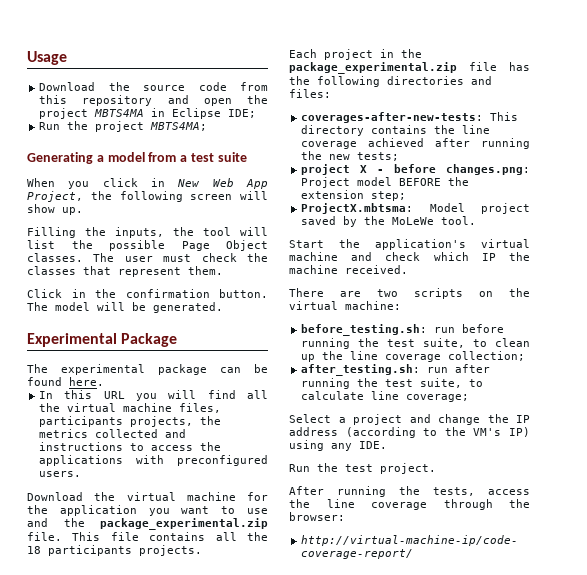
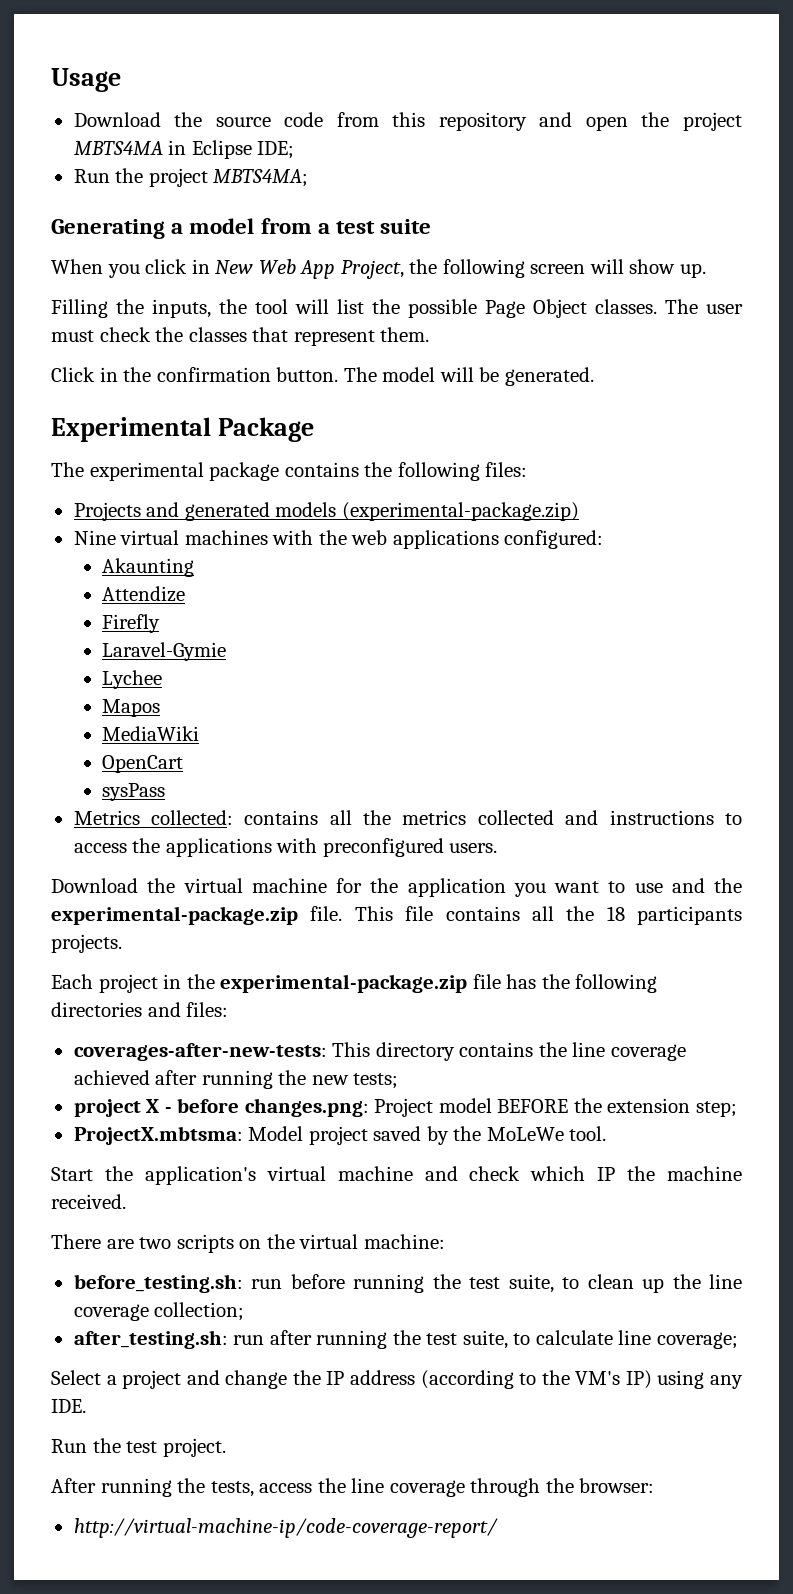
[220,364,268,373] [27,377,104,386] [39,390,268,401] [39,403,222,413] [39,416,194,427] can be found here. // In this URL you will find all the virtual machine files, participants projects, -> [284,462,528,481] [73,502,579,521] [73,530,604,549] [102,558,195,577] [102,586,186,602] [102,614,161,633] [102,642,227,661] [102,670,163,689] [102,699,161,717] [102,726,200,741] [102,755,184,773] [102,783,166,801] [73,810,352,825] contains the following files: // Projects and generated models (experimental-package.zip) // Nine virtual machines with the web applications configured: // Akaunting // Attendize // Firefly // Laravel-Gymie // Lychee // Mapos // MediaWiki // OpenCart // sysPass // Metrics collected: contains all
[100,518,268,530] package_experimental.zip -> [51,906,298,925] experimental-package.zip
[289,62,457,74] package_experimental.zip -> [220,974,468,993] experimental-package.zip

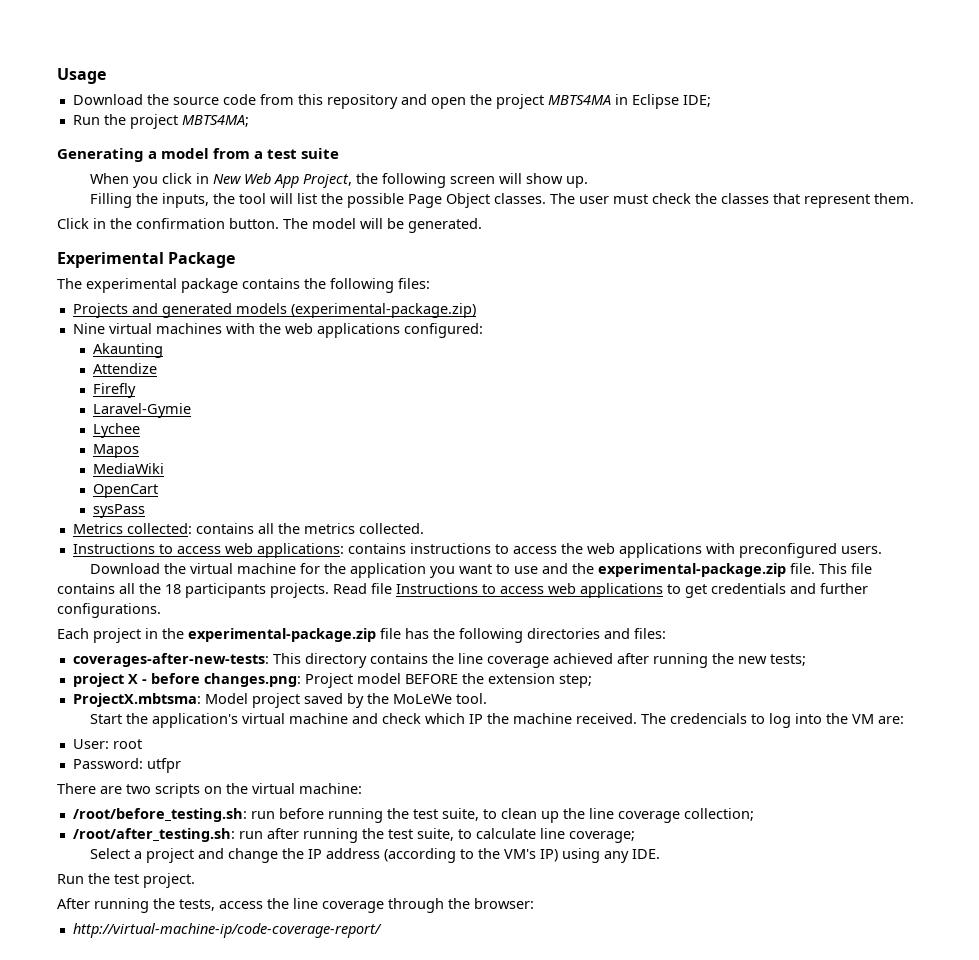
[477,810,599,825] collected and -> [358,523,424,534] [72,543,406,558] collected. // Instructions to access web applications: contains
(161, 845) none -> [586,543,615,554] web
(122, 943) none -> [333,583,868,598] [57,603,161,618] Read file Instructions to access web applications to get credentials and further configurations.
(126, 1201) none -> [640,713,904,728] [72,739,142,749] [72,758,181,773] The credencials to log into the VM are: // User: root // Password: utfpr
[73,1274,243,1293] before_testing.sh: -> [72,808,247,822] /root/before_testing.sh:
[73,1330,228,1349] after_testing.sh: -> [72,828,235,842] /root/after_testing.sh:

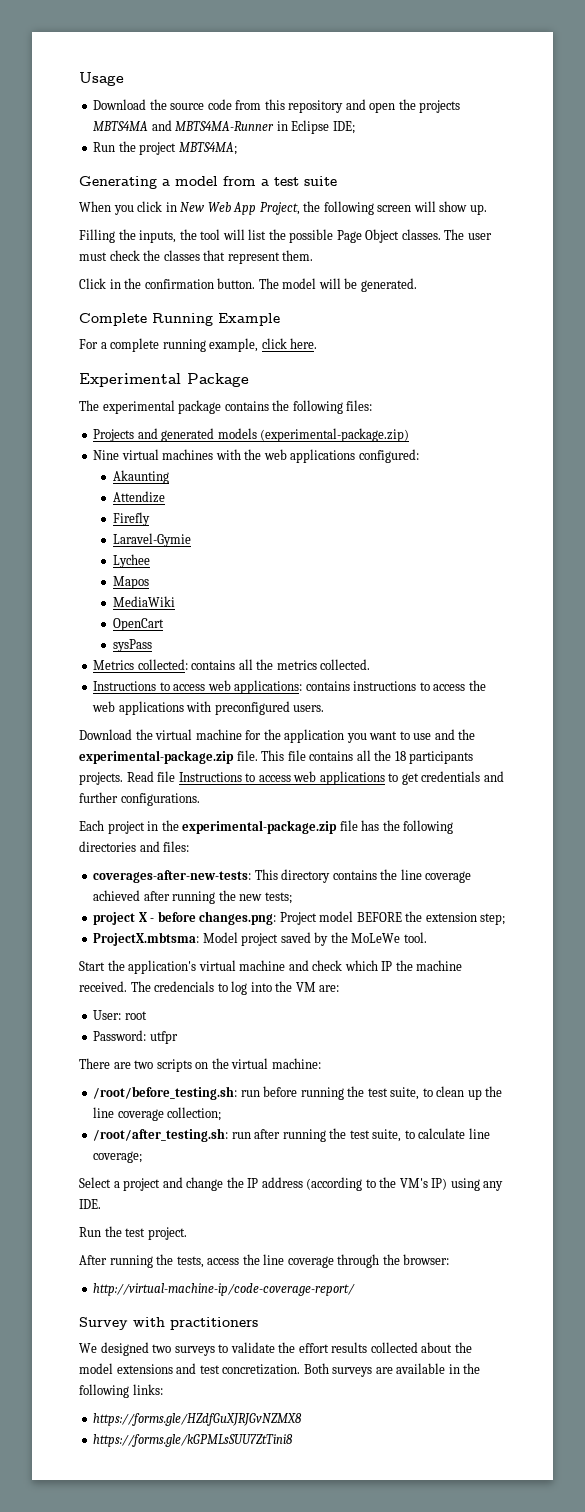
[495,94,611,109] project MBTS4MA -> [419,100,461,113] [93,120,275,131] projects MBTS4MA and MBTS4MA-Runner
(482, 225) none -> [79,313,280,326] [79,338,318,352] // Complete Running Example // For a complete running example, click here.
(382, 930) none -> [79,1317,258,1330] [79,1342,472,1356] [79,1363,481,1377] [79,1384,163,1398] [93,1413,303,1426] [93,1434,294,1447] // Survey with practitioners // We designed two surveys to validate the effort results collected about the model extensions and test concretization. Both surveys are available in the following links: // https://forms.gle/HZdfGuXJRJGvNZMX8 // https://forms.gle/kGPMLsSUU7ZtTini8

